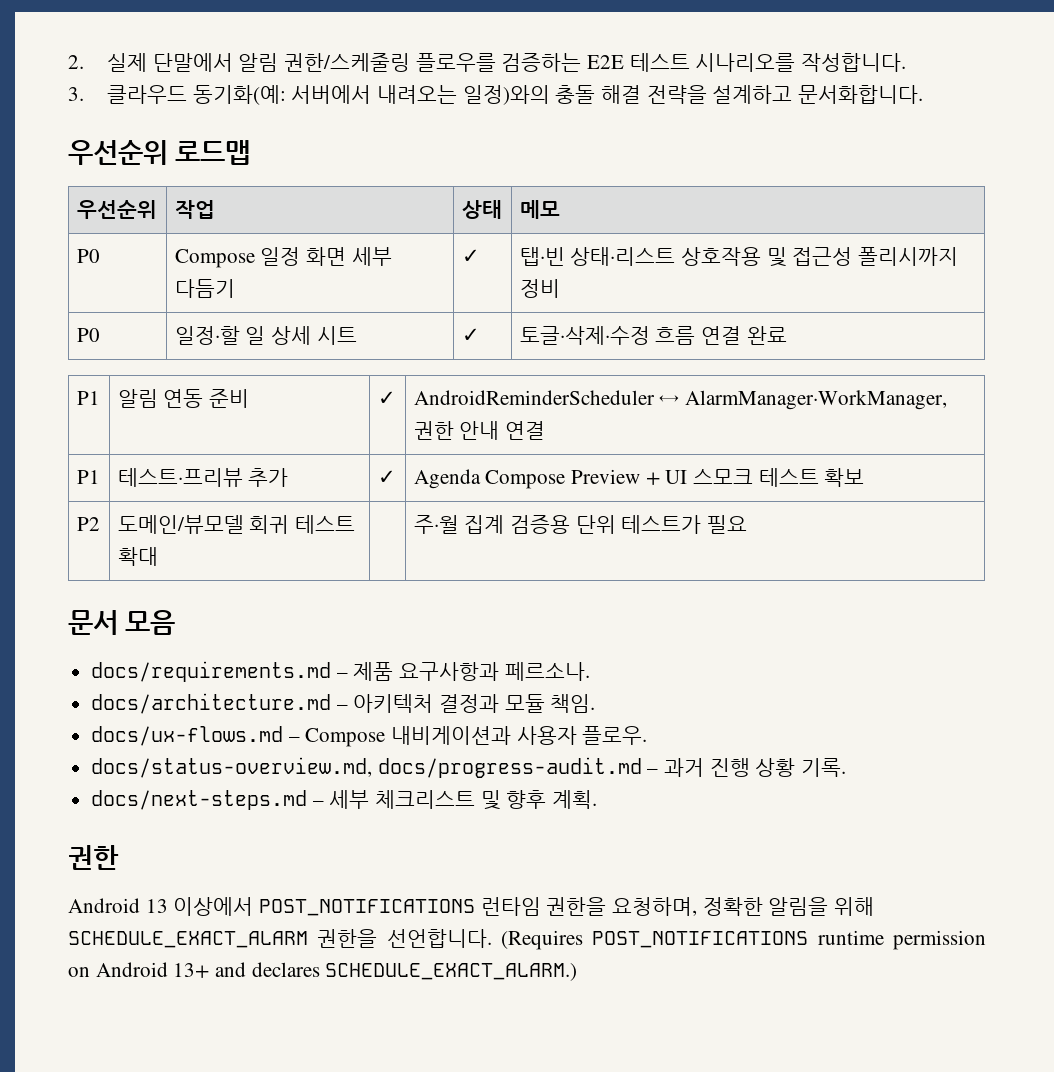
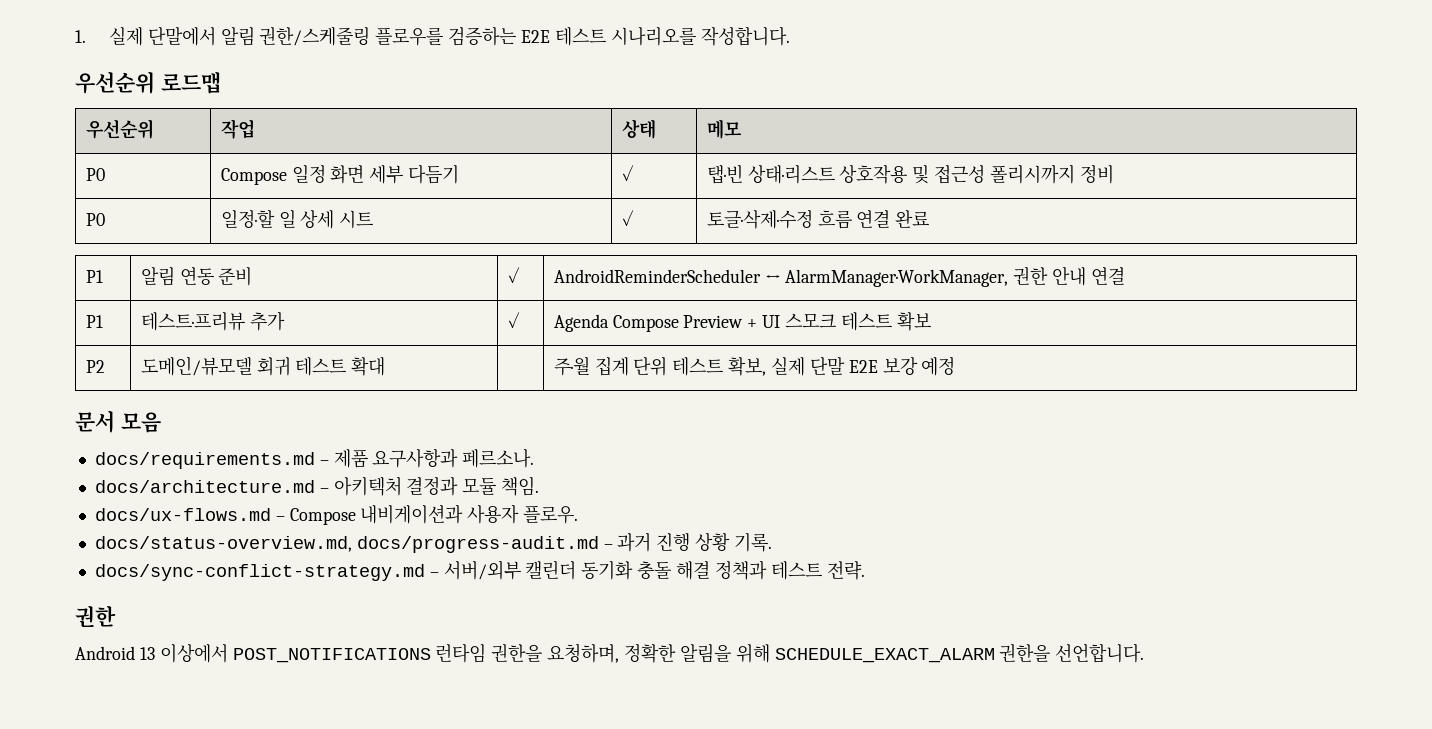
[68,55,84,69] 2. -> [75,30,86,43] 1.
[68,85,923,105] // 3. 클라우드 동기화(예: 서버에서 내려오는 일정)와의 충돌 해결 전략을 설계하고 문서화합니다. -> (790, 36) none
[509,515,747,534] 검증용 단위 테스트가 필요 -> [633,356,956,376] 단위 테스트 확보, 실제 단말 E2E 보강 예정
[91,790,598,810] docs/next-steps.md – 세부 체크리스트 및 향후 계획. -> [94,560,865,581] docs/sync-conflict-strategy.md – 서버/외부 캘린더 동기화 충돌 해결 정책과 테스트 전략.
[501,930,987,950] [68,962,578,981] (Requires POST_NOTIFICATIONS runtime permission on Android 13+ and declares SCHEDULE_EXACT_ALARM.) -> (1145, 653) none

